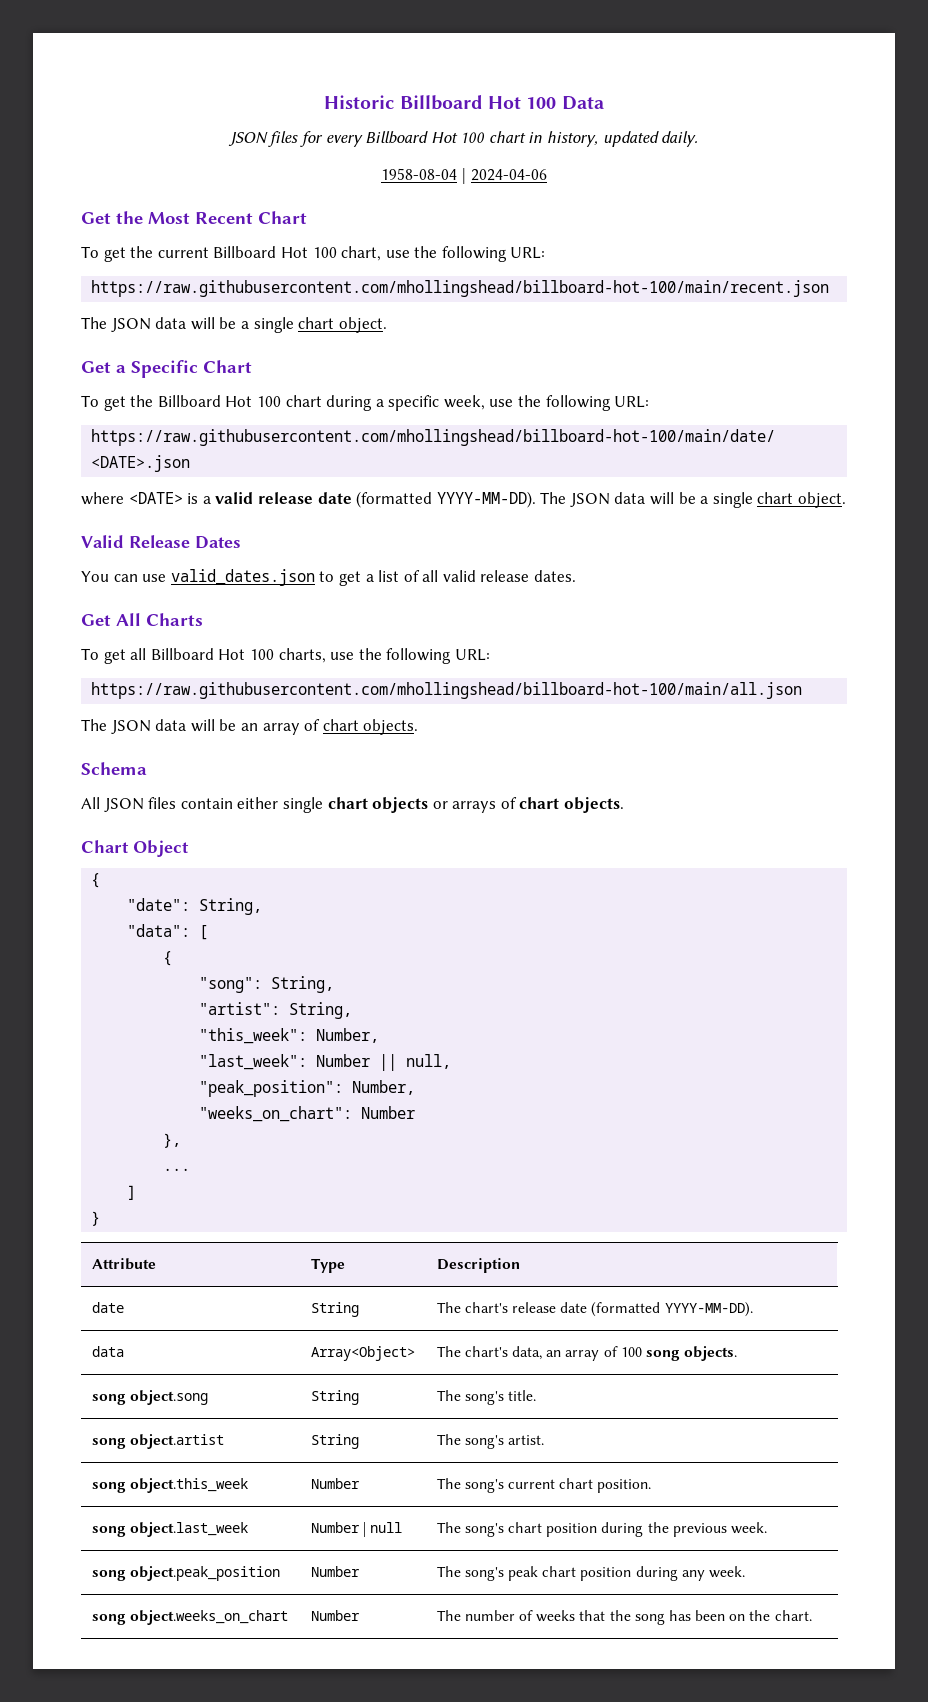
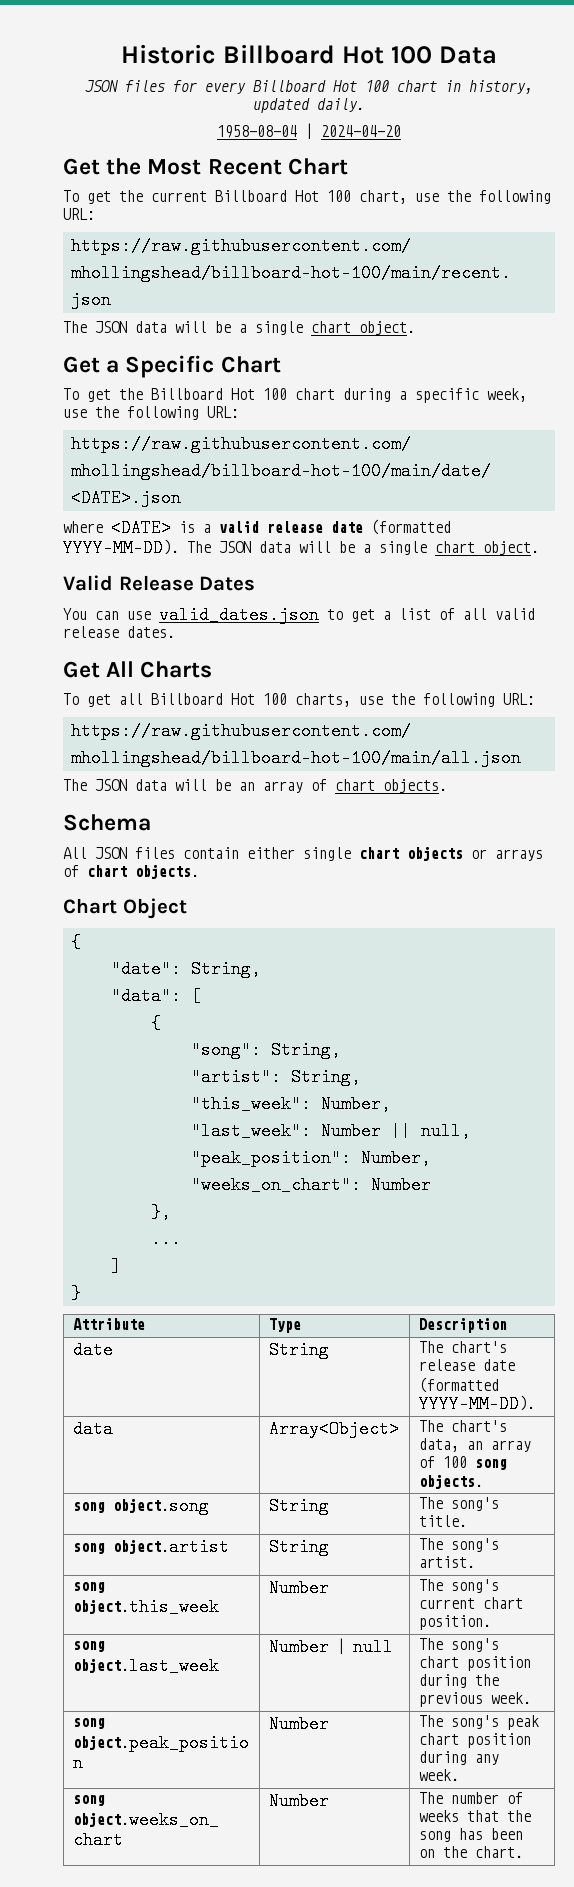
[470,169,547,181] 2024-04-06 -> [321,125,401,137] 2024-04-20

